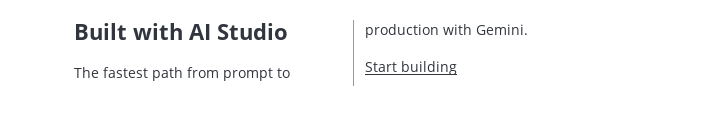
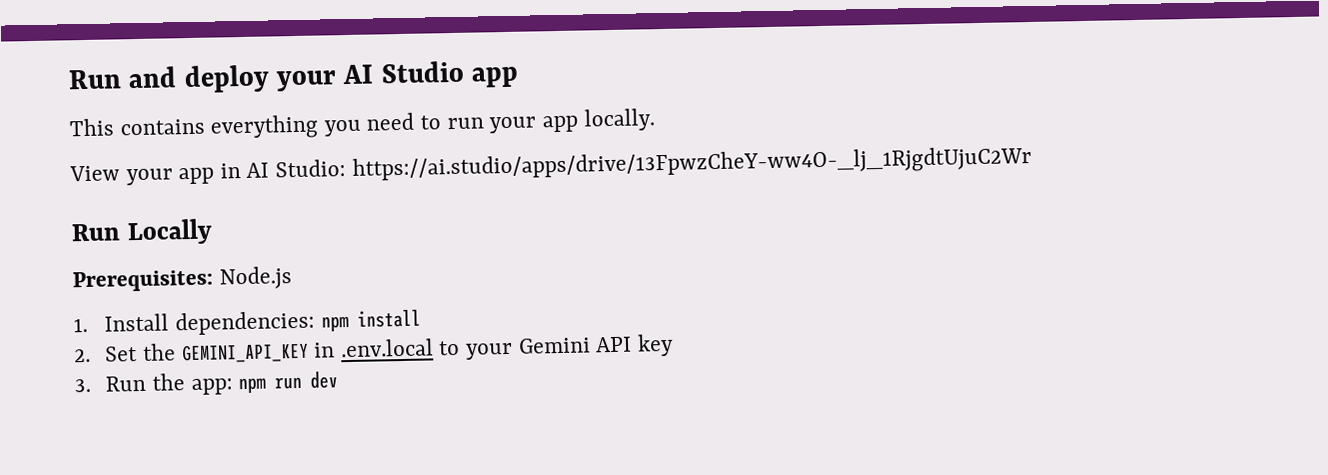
[74,23,288,40] [74,67,290,81] [365,24,528,38] [365,61,457,75] Built with AI Studio // The fastest path from prompt to production with Gemini. // Start building -> [68,60,520,94] [69,108,655,140] [69,145,1032,186] [71,218,213,246] [72,266,292,293] [73,309,421,336] [74,333,674,364] [74,371,339,396] Run and deploy your AI Studio app // This contains everything you need to run your app locally. // View your app in AI Studio: https://ai.studio/apps/drive/13FpwzCheY-ww4O-_lj_1RjgdtUjuC2Wr // Run Locally // Prerequisites: Node.js // 1. Install dependencies: npm install // 2. Set the GEMINI_API_KEY in .env.local to your Gemini API key // 3. Run the app: npm run dev

